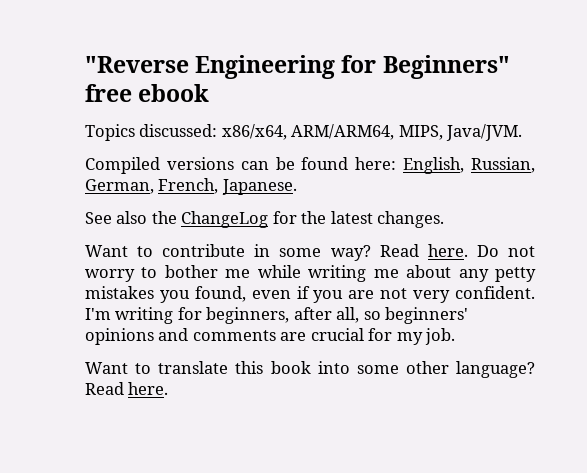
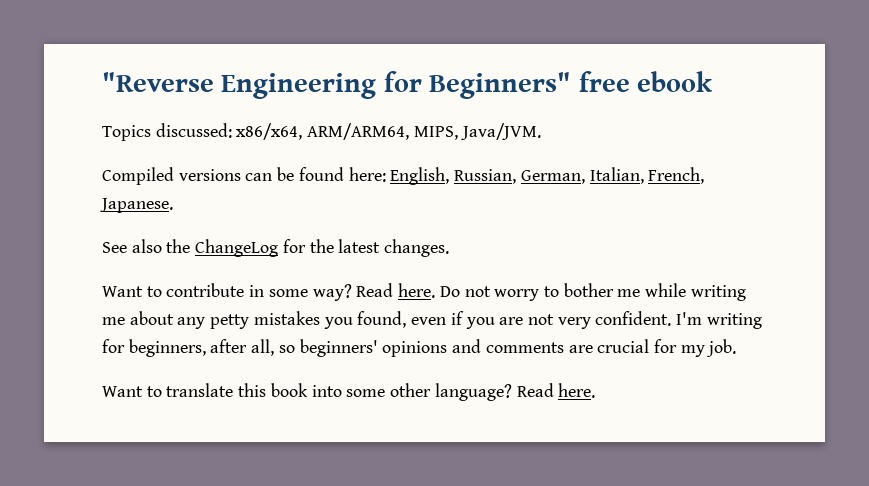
(154, 186) none -> [589,167,644,184] Italian,

